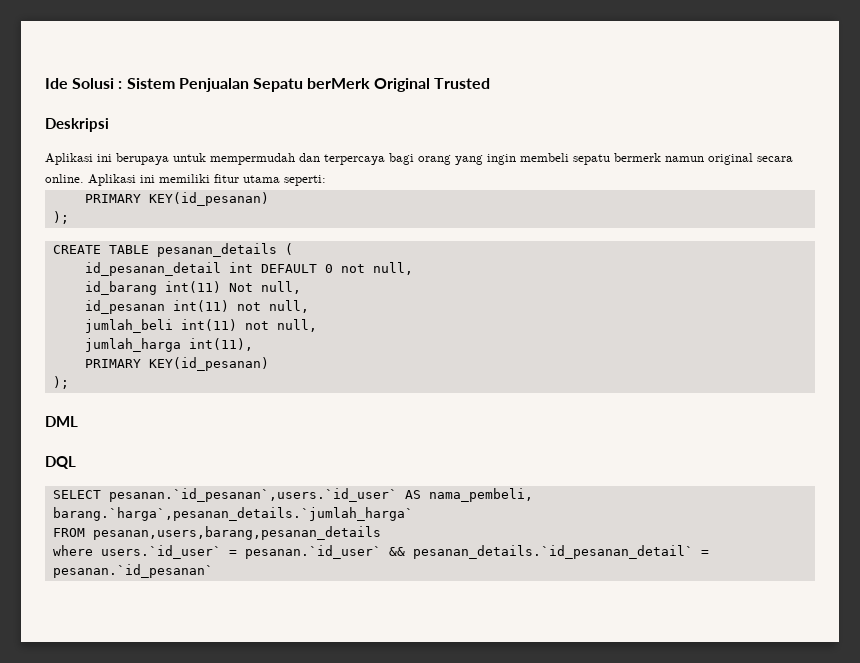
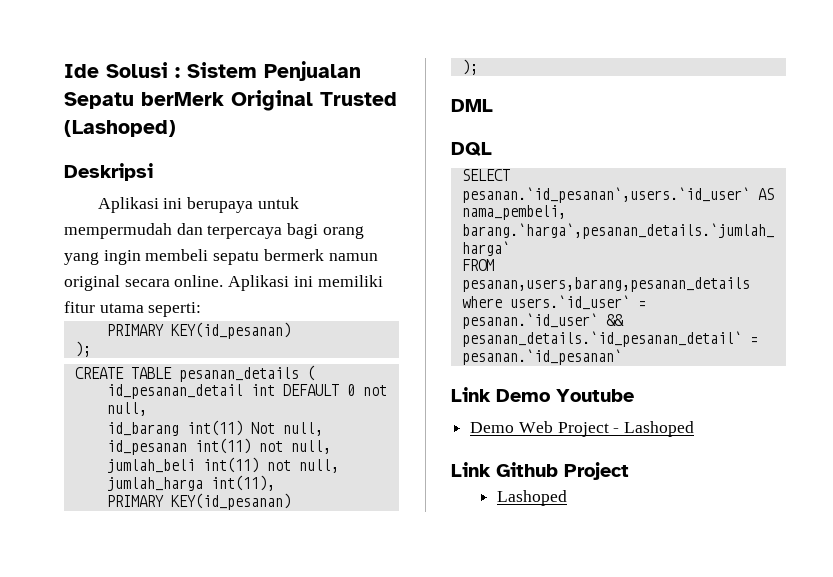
(491, 83) none -> [64,120,176,137] (Lashoped)
(213, 571) none -> [451,387,634,402] [470,421,695,437] [451,462,629,480] [497,490,568,506] // Link Demo Youtube // Demo Web Project - Lashoped // Link Github Project // Lashoped

